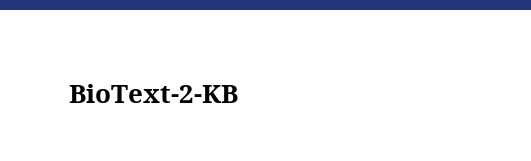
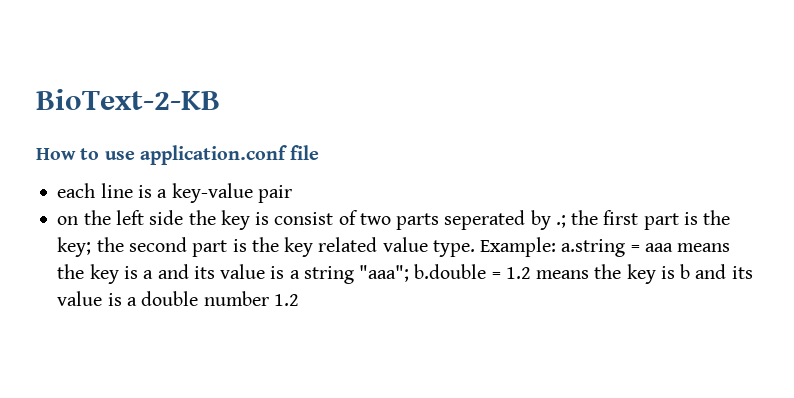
(238, 93) none -> [36,145,320,165] [57,183,292,203] [57,210,731,230] [57,237,731,257] [57,264,753,284] [57,291,299,306] // How to use application.conf file // each line is a key-value pair // on the left side the key is consist of two parts seperated by .; the first part is the key; the second part is the key related value type. Example: a.string = aaa means the key is a and its value is a string "aaa"; b.double = 1.2 means the key is b and its value is a double number 1.2

